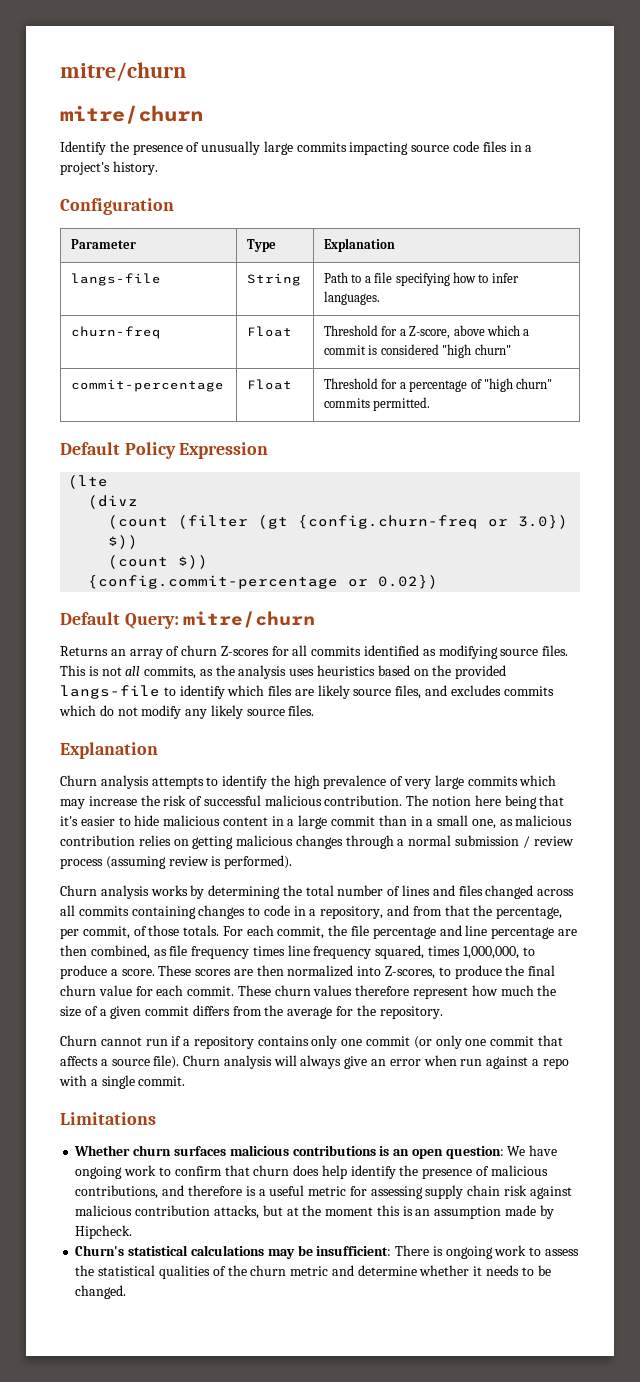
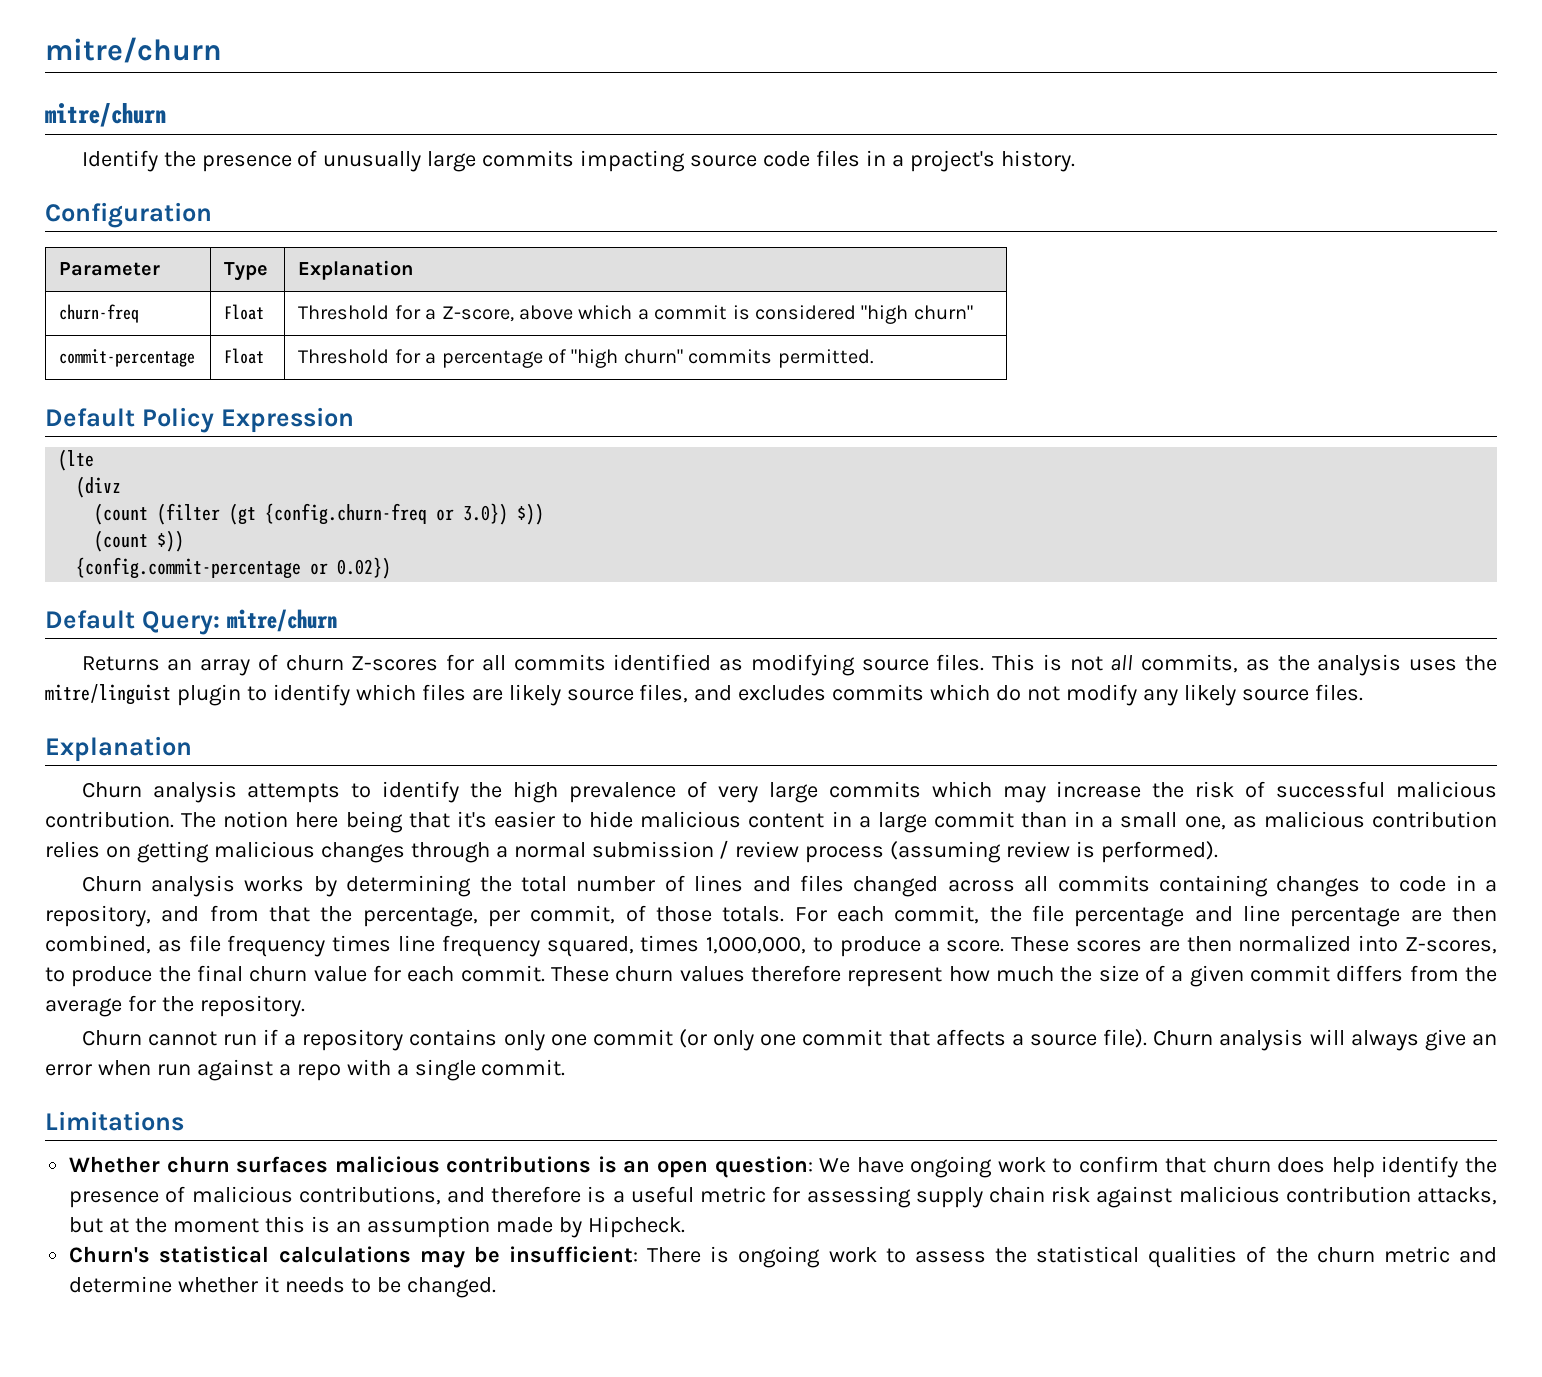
[71,273,162,286] [247,273,302,286] [324,272,519,286] [324,291,381,305] // langs-file | String | Path to a file specifying how to infer languages. -> (414, 270) none
[317,665,507,679] [60,685,160,699] heuristics based on the provided langs-file -> [1464,655,1497,671] [45,684,241,706] the mitre/linguist plugin

